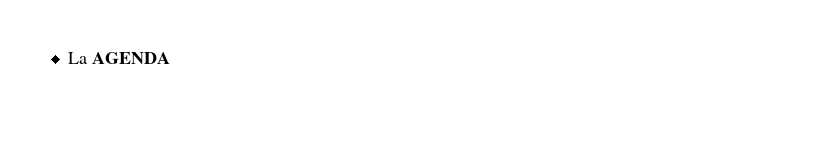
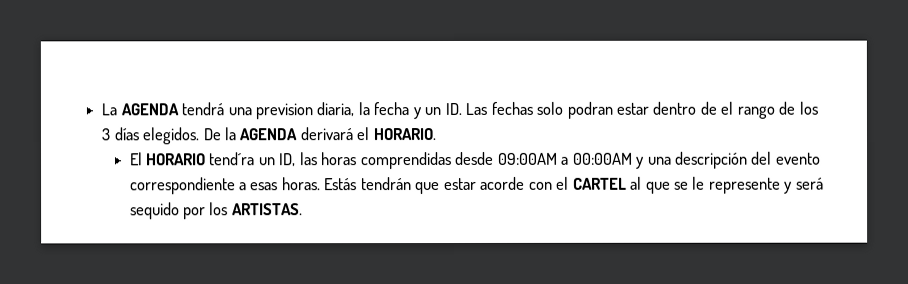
(170, 58) none -> [181,101,818,120] [101,127,436,145] [129,151,821,170] [129,176,824,195] [129,202,303,220] tendrá una prevision diaria, la fecha y un ID. Las fechas solo podran estar dentro de el rango de los 3 días elegidos. De la AGENDA derivará el HORARIO. // El HORARIO tend´ra un ID, las horas comprendidas desde 09:00AM a 00:00AM y una descripción del evento correspondiente a esas horas. Estás tendrán que estar acorde con el CARTEL al que se le represente y será sequido por los ARTISTAS.

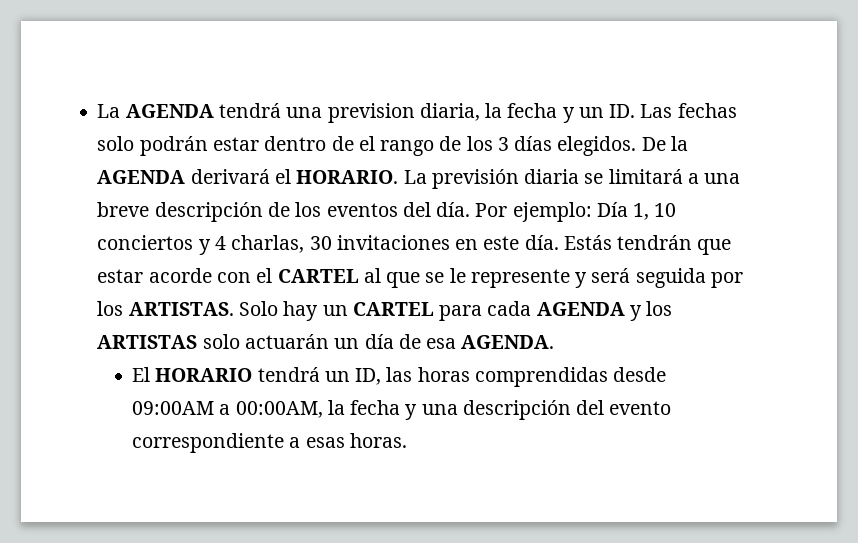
[566,101,613,119] podran -> [139,136,208,156] podrán
[129,151,821,170] [129,177,321,195] // El HORARIO tend´ra un ID, las horas comprendidas desde 09:00AM a 00:00AM y una descripción del evento correspondiente a esas horas. -> [403,169,741,189] [97,202,677,222] [97,235,559,255] La previsión diaria se limitará a una breve descripción de los eventos del día. Por ejemplo: Día 1, 10 conciertos y 4 charlas, 30 invitaciones en este día.
[129,202,180,220] sequido -> [635,268,706,288] seguida
(303, 209) none -> [238,301,673,321] [97,334,555,349] [132,367,667,387] [132,400,672,420] [132,433,407,453] Solo hay un CARTEL para cada AGENDA y los ARTISTAS solo actuarán un día de esa AGENDA. // El HORARIO tendrá un ID, las horas comprendidas desde 09:00AM a 00:00AM, la fecha y una descripción del evento correspondiente a esas horas.

